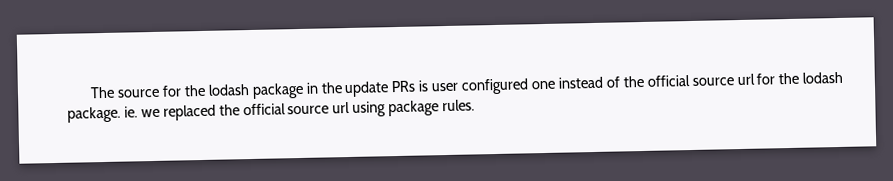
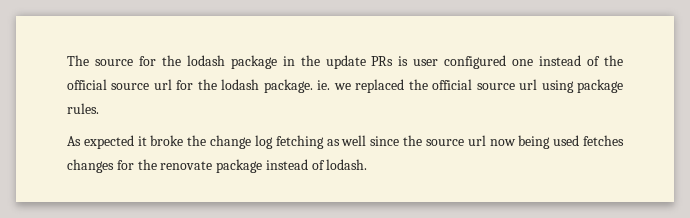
(476, 105) none -> [67,135,624,149] [67,159,368,173] // As expected it broke the change log fetching as well since the source url now being used fetches changes for the renovate package instead of lodash.

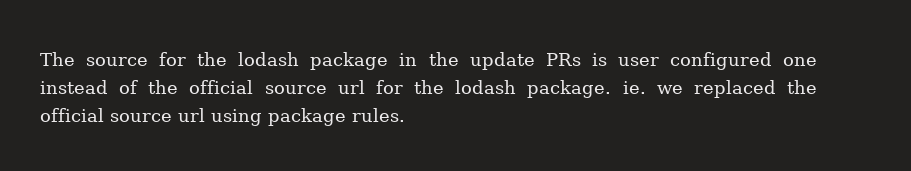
[67,135,624,149] [67,159,368,173] // As expected it broke the change log fetching as well since the source url now being used fetches changes for the renovate package instead of lodash. -> (405, 115) none

